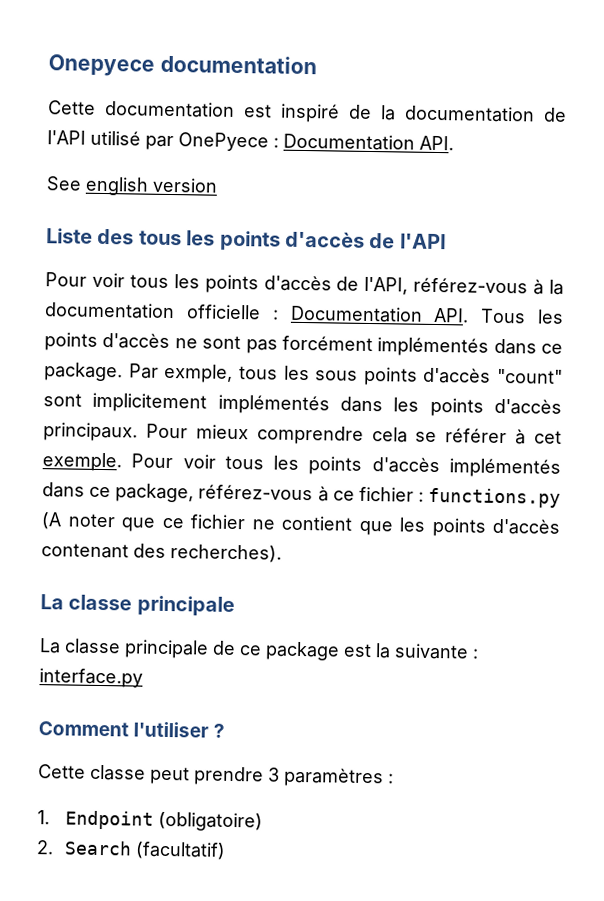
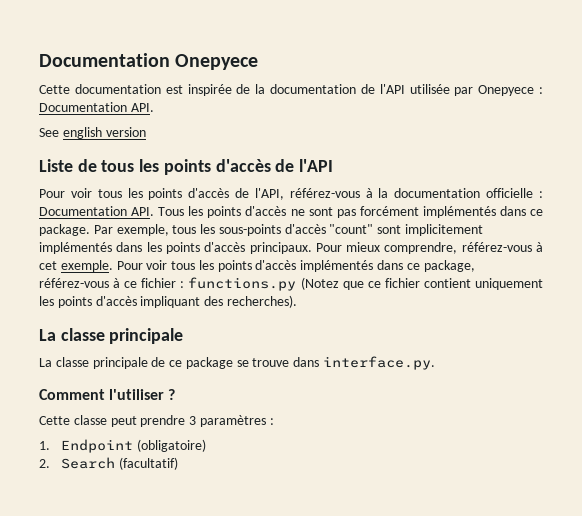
[48,54,317,77] Onepyece documentation -> [39,53,259,70] Documentation Onepyece
[280,103,340,123] inspiré -> [187,84,232,96] inspirée
[90,130,269,152] utilisé par OnePyece -> [409,84,535,96] utilisée par Onepyece
[97,228,135,245] des -> [77,159,97,172] de
[164,363,418,386] exmple, tous les sous points -> [116,224,281,236] exemple, tous les sous-points
[256,425,508,445] comprendre cela se référer -> [384,242,532,254] comprendre, référez-vous
[41,512,116,530] (A noter -> [300,277,339,290] (Notez
[251,515,560,537] [41,543,129,559] ne contient que les points d'accès contenant -> [423,278,543,290] [39,296,201,308] contient uniquement les points d'accès impliquant
[343,643,479,660] [39,668,143,688] est la suivante : interface.py -> [236,356,436,370] se trouve dans interface.py.

